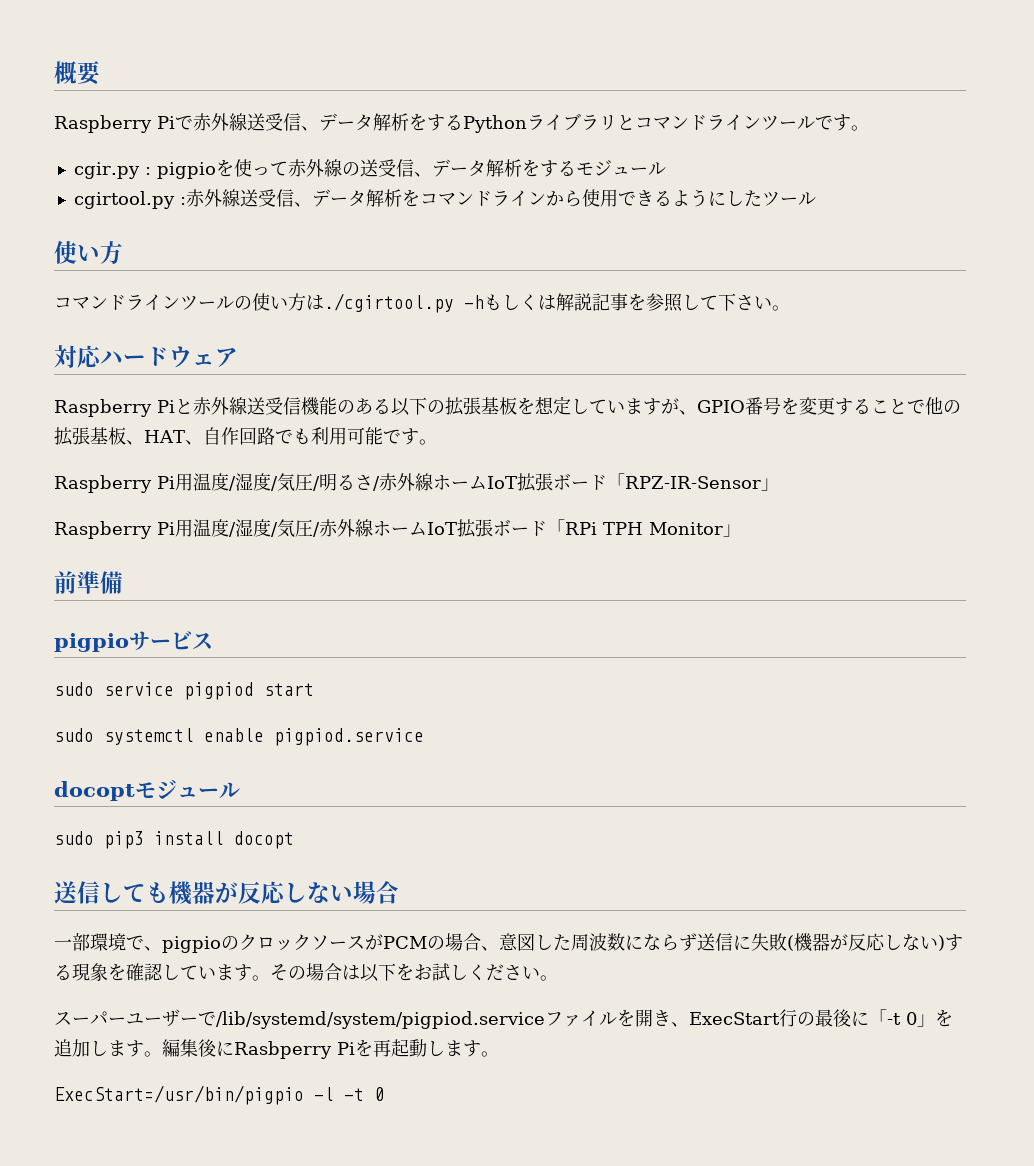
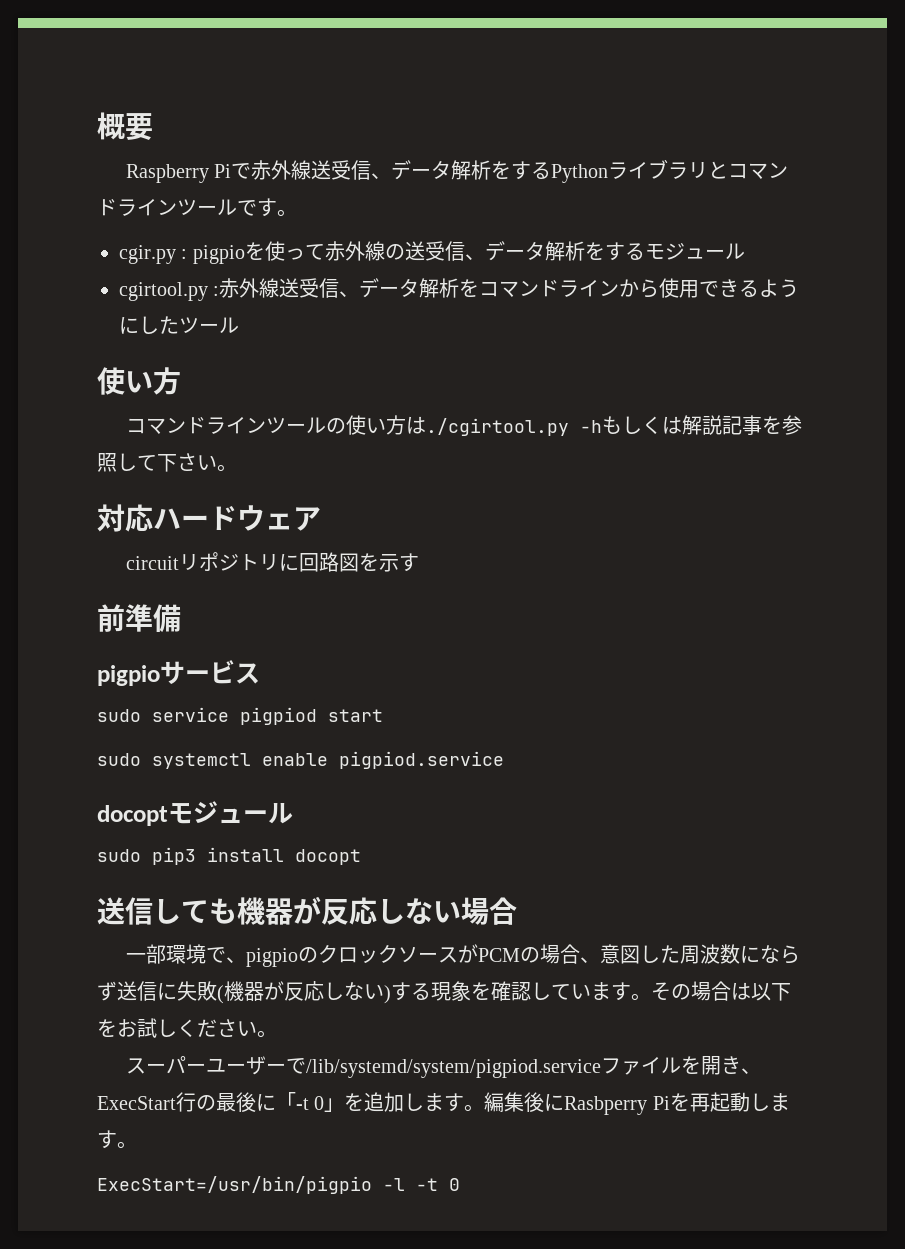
[54,396,961,417] [54,427,437,446] [54,473,779,493] [54,519,741,539] Raspberry Piと赤外線送受信機能のある以下の拡張基板を想定していますが、GPIO番号を変更することで他の拡張基板、HAT、自作回路でも利用可能です。 // Raspberry Pi用温度/湿度/気圧/明るさ/赤外線ホームIoT拡張ボード「RPZ-IR-Sensor」 // Raspberry Pi用温度/湿度/気圧/赤外線ホームIoT拡張ボード「RPi TPH Monitor」 -> [125,552,419,572] circuitリポジトリに回路図を示す

